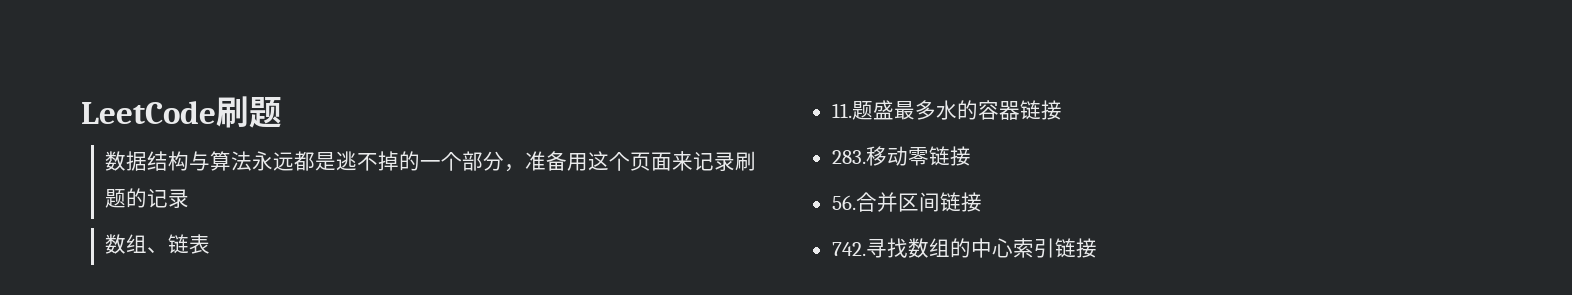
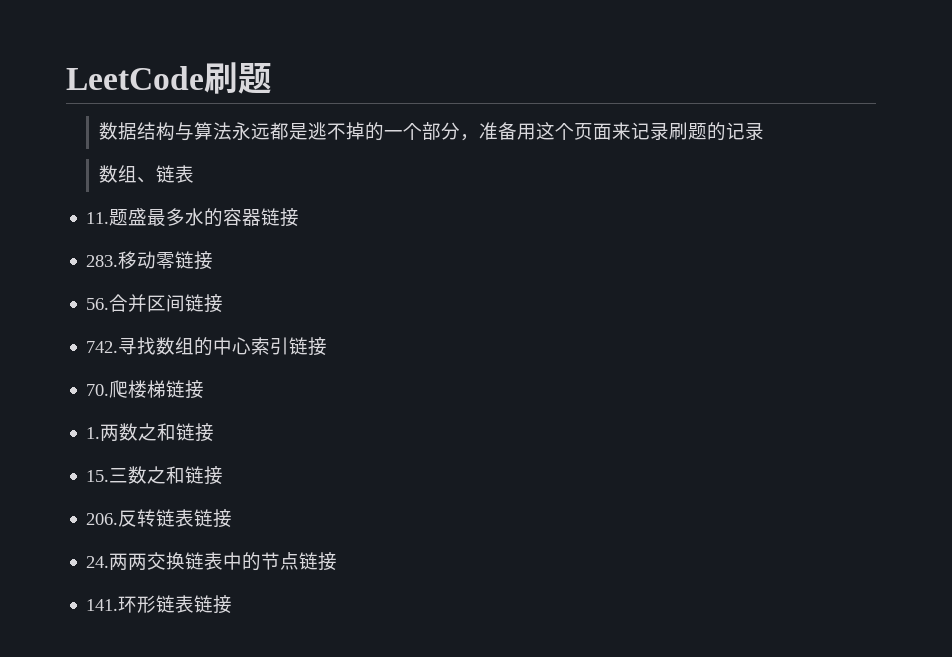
(1097, 248) none -> [86,380,205,399] [86,423,215,442] [86,466,224,485] [86,509,233,528] [86,552,338,571] [86,595,233,614] // 70.爬楼梯链接 // 1.两数之和链接 // 15.三数之和链接 // 206.反转链表链接 // 24.两两交换链表中的节点链接 // 141.环形链表链接

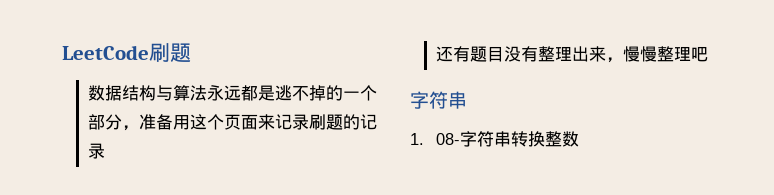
[98,165,194,183] [86,208,300,227] [86,251,214,270] [86,294,224,313] [86,337,328,356] [86,380,205,399] [86,423,215,442] [86,466,224,485] [86,509,233,528] [86,552,338,571] [86,595,233,614] 数组、链表 // 11.题盛最多水的容器链接 // 283.移动零链接 // 56.合并区间链接 // 742.寻找数组的中心索引链接 // 70.爬楼梯链接 // 1.两数之和链接 // 15.三数之和链接 // 206.反转链表链接 // 24.两两交换链表中的节点链接 // 141.环形链表链接 -> [435,46,708,63] [410,91,467,109] [410,131,579,147] 还有题目没有整理出来，慢慢整理吧 // 字符串 // 1. 08-字符串转换整数

